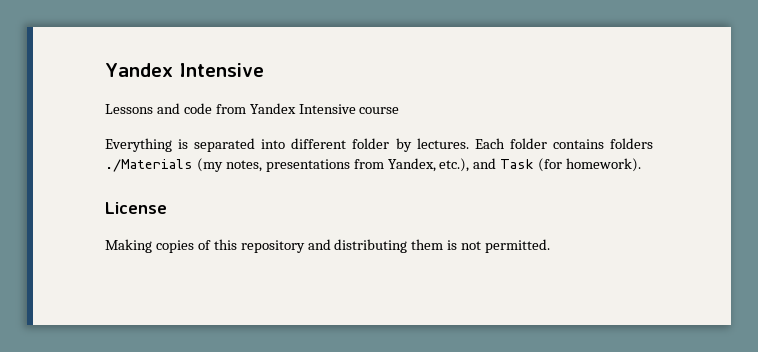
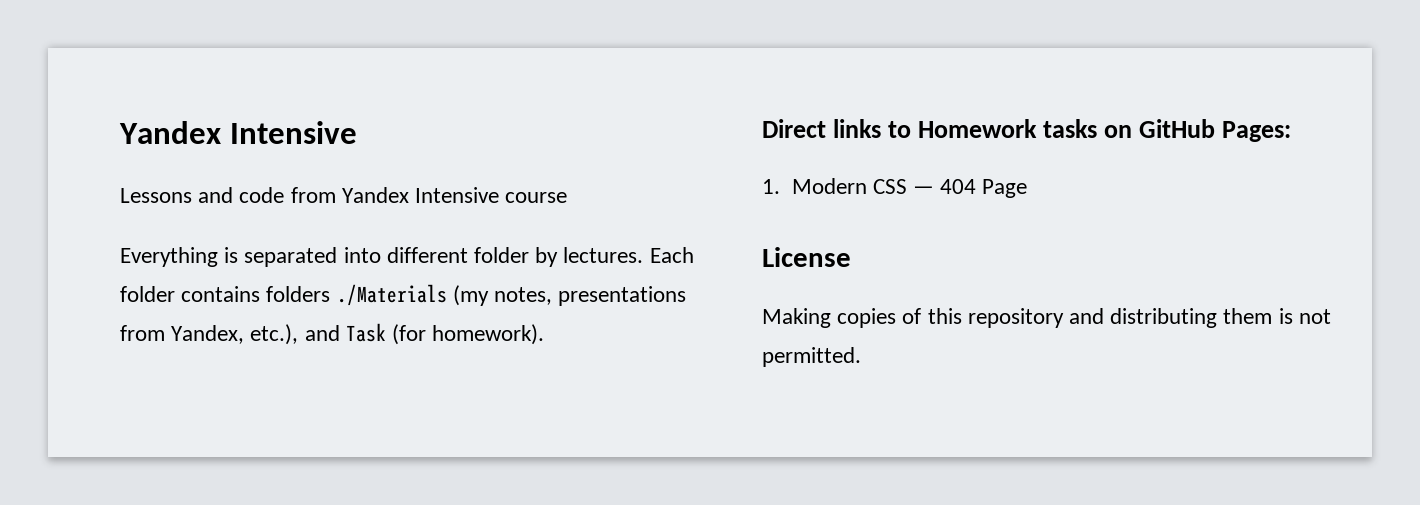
(642, 165) none -> [762,119,1292,142] [762,178,1028,198] // Direct links to Homework tasks on GitHub Pages: // 1. Modern CSS — 404 Page

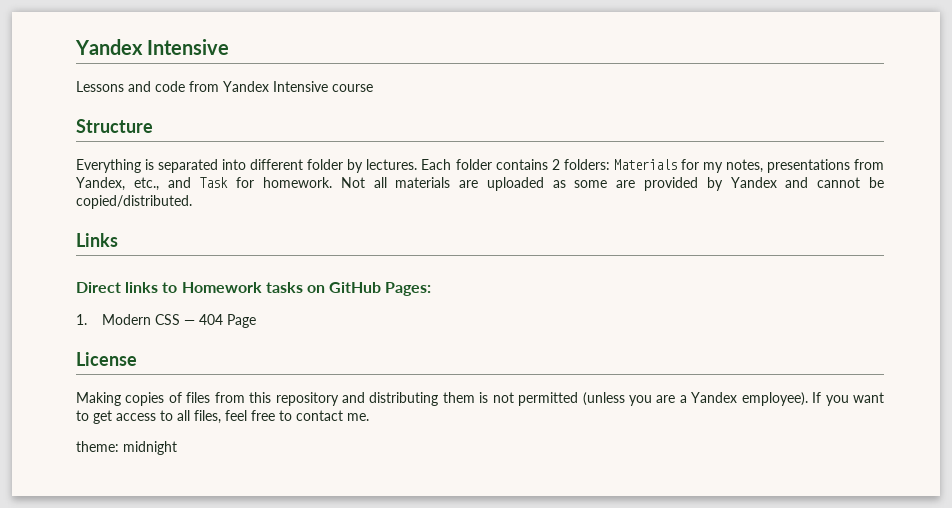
(568, 197) none -> [76,119,153,133] // Structure
[266,284,489,306] folders ./Materials (my -> [551,159,723,173] 2 folders: Materials for my
[250,324,299,345] etc.), -> [133,177,159,191] etc.,
[392,324,545,345] (for homework). -> [236,177,884,191] [76,195,192,209] [76,233,118,247] for homework. Not all materials are uploaded as some are provided by Yandex and cannot be copied/distributed. // Links
(922, 316) none -> [186,392,245,403] files from
[762,347,861,367] permitted. -> [518,392,885,406] [76,410,369,424] [76,441,177,455] permitted (unless you are a Yandex employee). If you want to get access to all files, feel free to contact me. // theme: midnight

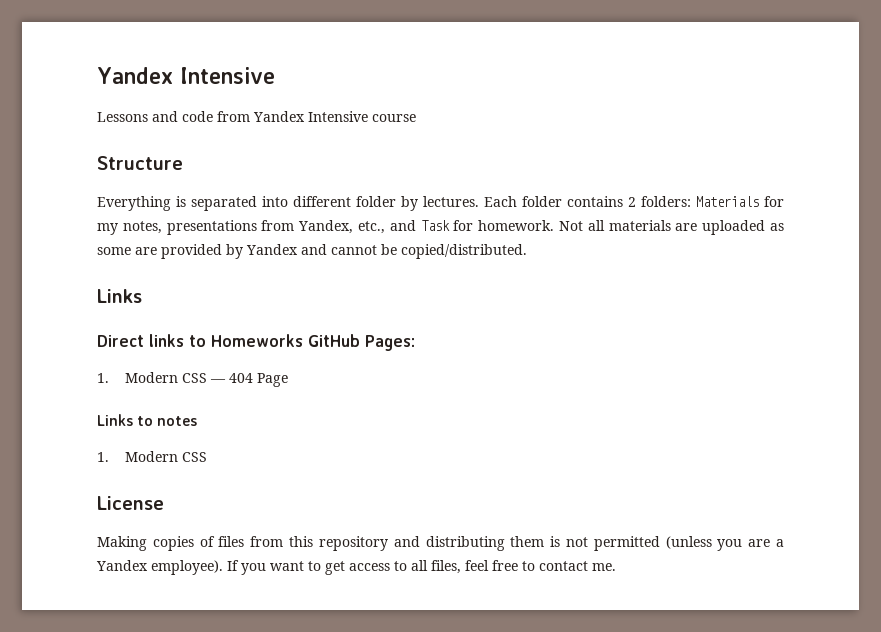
[181,282,325,293] Homework tasks on -> [211,334,303,347] Homeworks
(257, 321) none -> [97,414,198,426] [97,451,207,462] // Links to notes // 1. Modern CSS
[76,441,177,455] // theme: midnight -> (616, 567) none

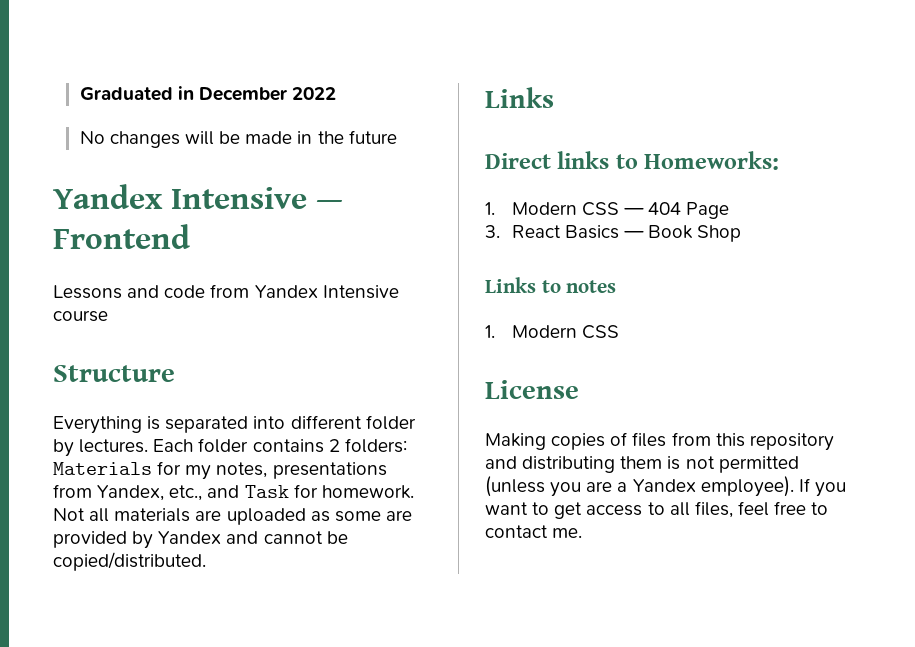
[97,67,275,84] Yandex Intensive -> [79,86,337,101] [79,130,397,148] [53,184,343,209] [53,224,190,249] Graduated in December 2022 // No changes will be made in the future // Yandex Intensive — Frontend
[211,334,415,351] Homeworks GitHub Pages: -> [644,151,780,170] Homeworks:
(288, 380) none -> [485,225,742,242] // 3. React Basics — Book Shop

